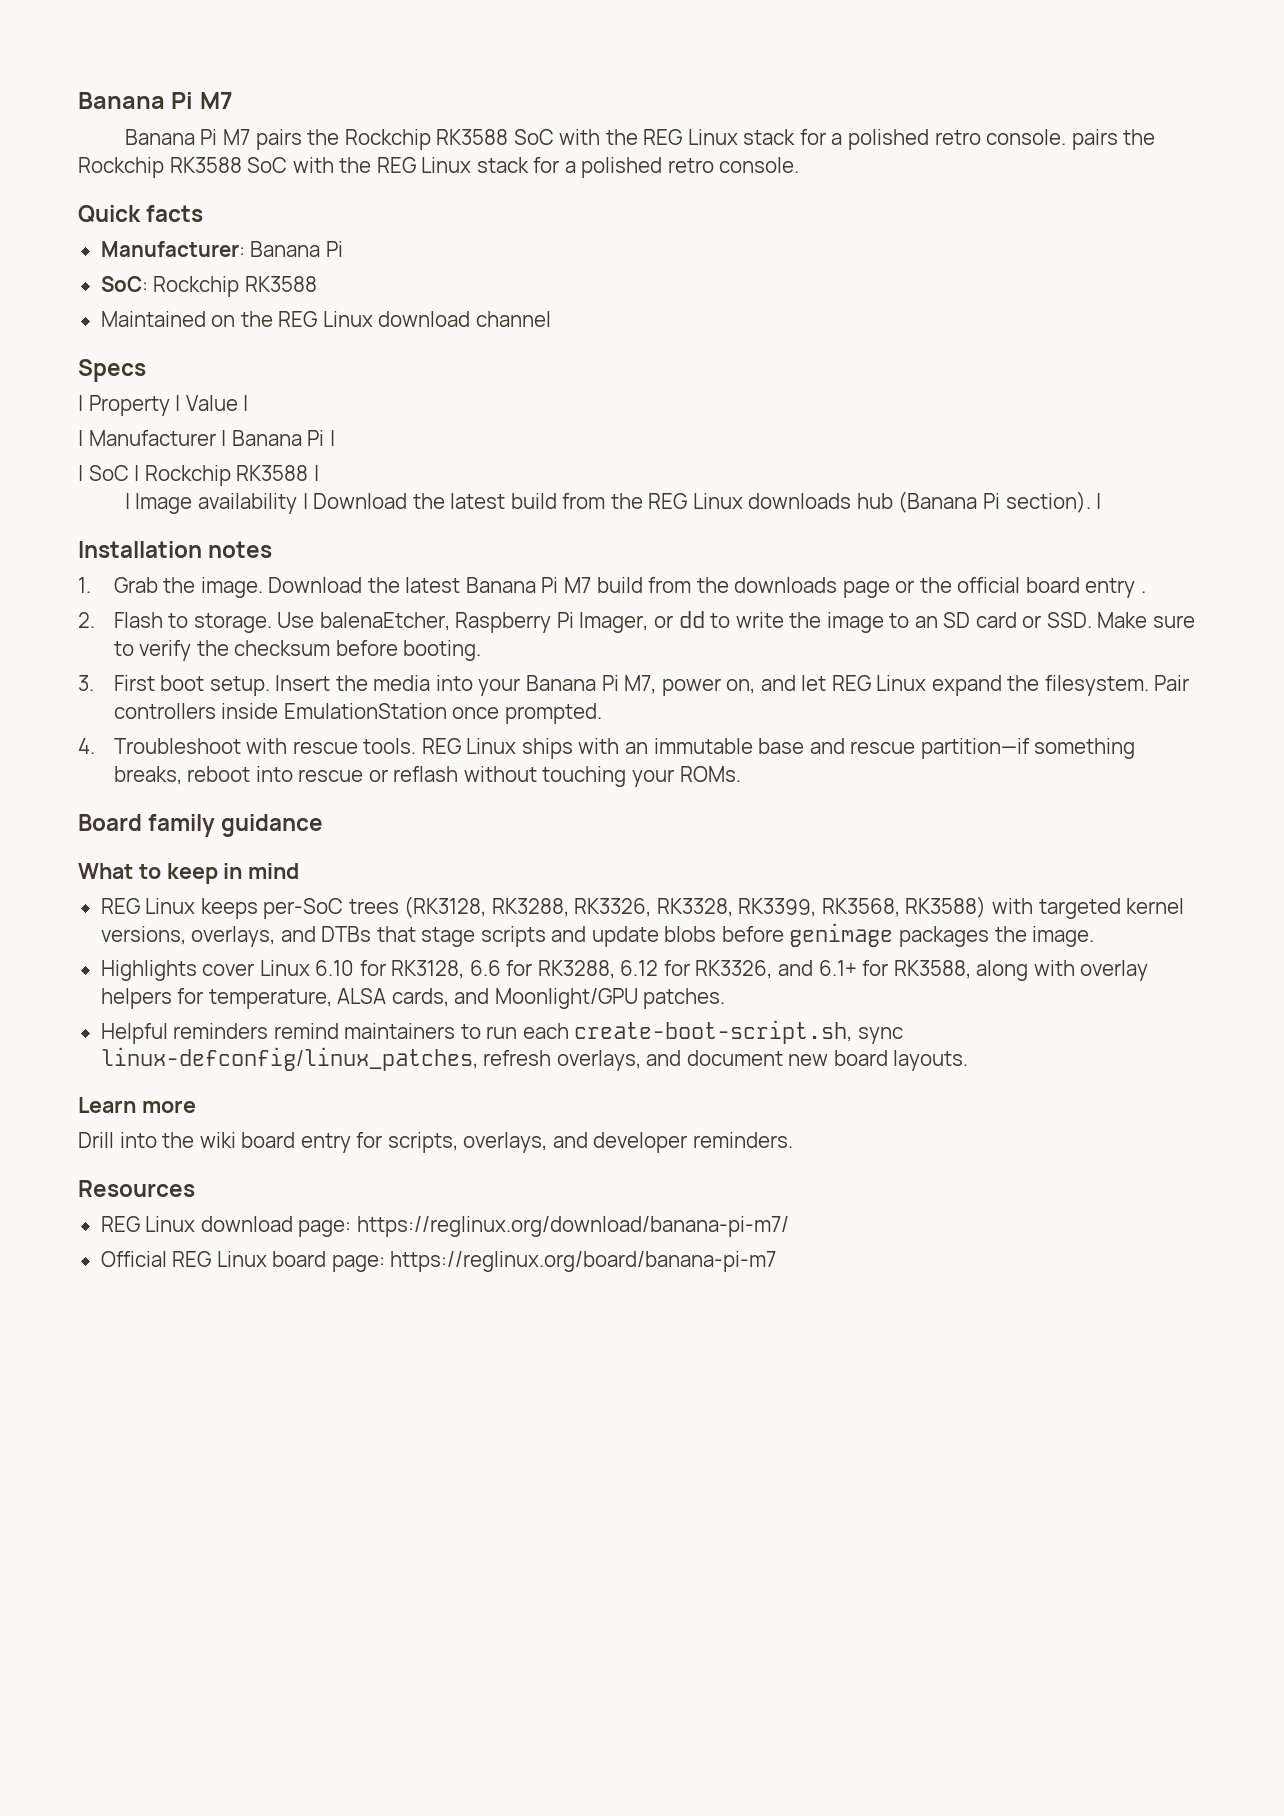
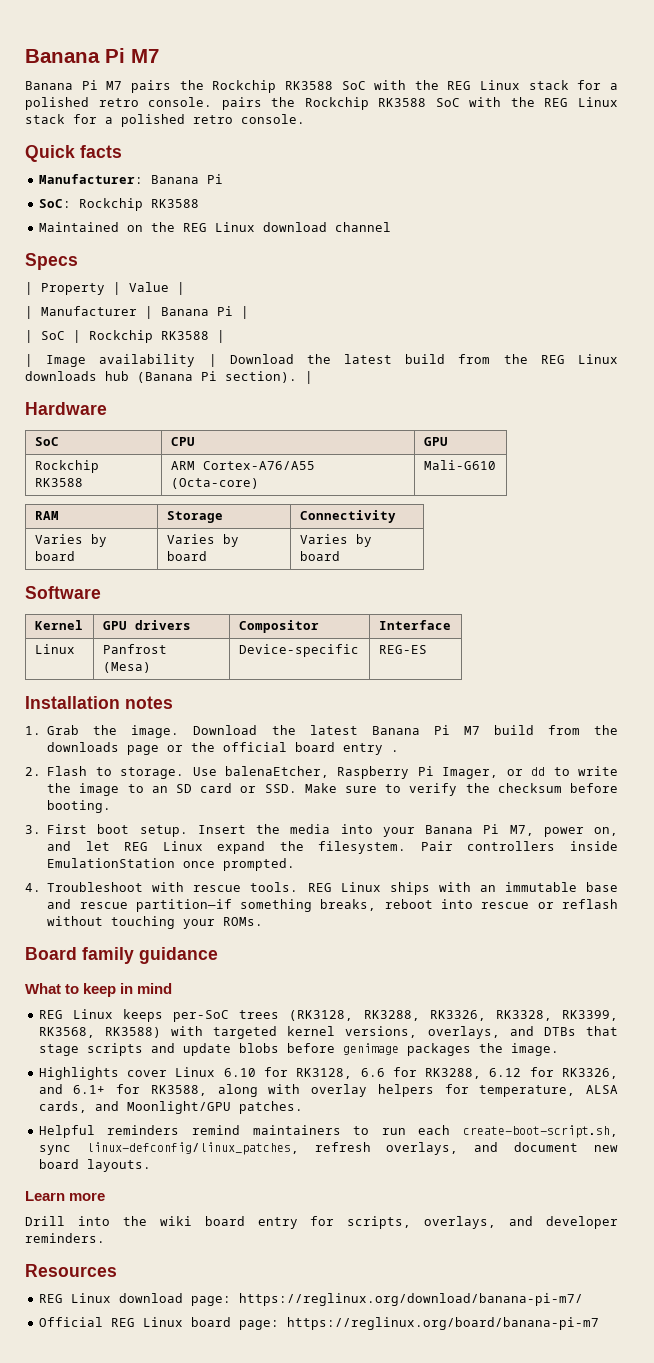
(1102, 501) none -> [25,402,107,415] [34,437,59,446] [170,437,195,446] [423,437,448,446] [34,460,99,473] [34,478,83,487] [170,461,315,470] [170,478,259,489] [423,460,496,470] [34,511,59,520] [166,511,223,523] [299,510,396,523] [34,534,107,547] [34,551,75,561] [166,534,239,547] [166,551,207,561] [299,534,372,547] [299,551,340,561] [25,586,101,599] [34,620,83,630] [102,620,191,630] [238,620,319,633] [378,620,451,630] [34,644,75,654] [102,644,167,654] [102,662,151,673] [238,644,359,657] [378,645,427,654] // Hardware // SoC | CPU | GPU // Rockchip RK3588 | ARM Cortex-A76/A55 (Octa-core) | Mali-G610 // RAM | Storage | Connectivity // Varies by board | Varies by board | Varies by board // Software // Kernel | GPU drivers | Compositor | Interface // Linux | Panfrost (Mesa) | Device-specific | REG-ES

